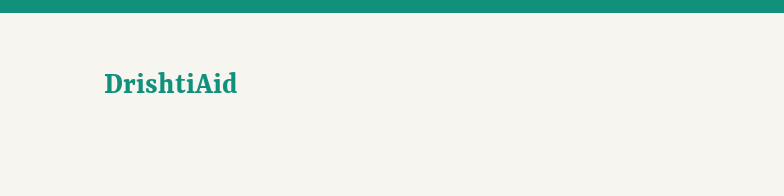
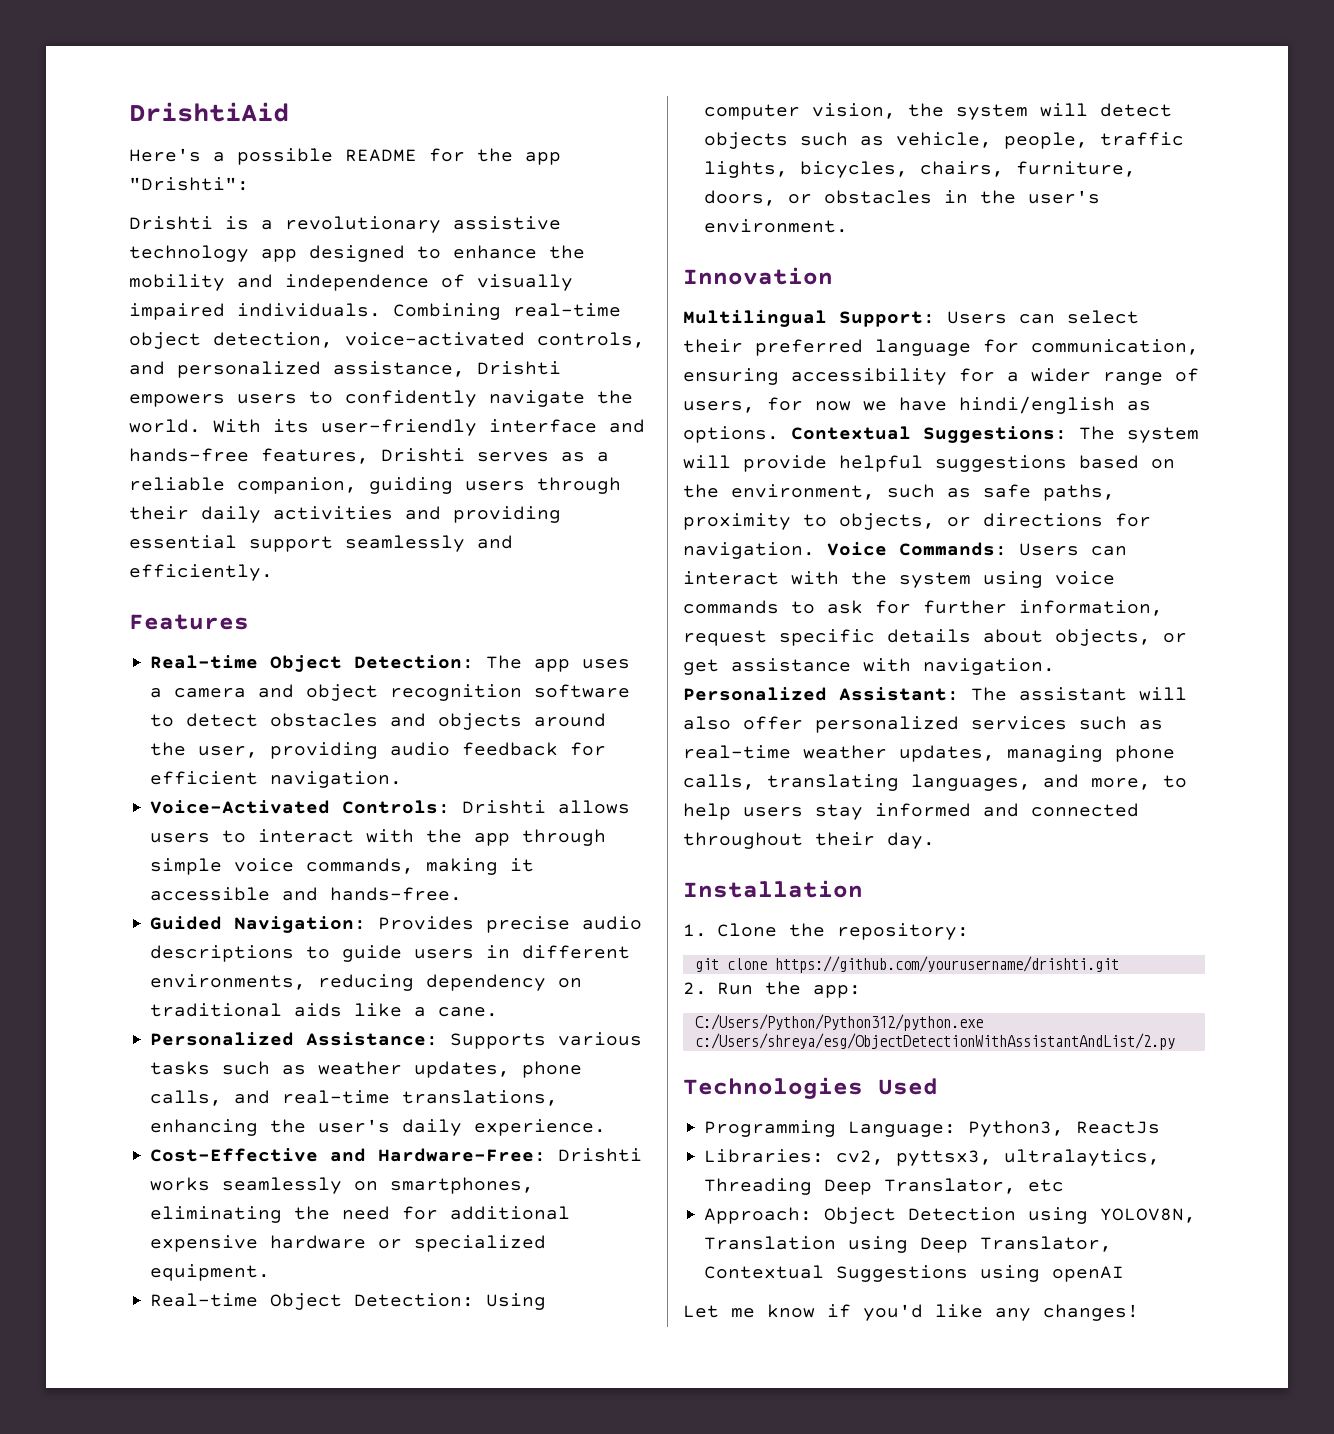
(238, 82) none -> [129,148,561,165] [129,177,249,191] [129,216,561,233] [129,245,585,262] [129,274,573,291] [129,303,621,320] [129,332,645,349] [129,361,561,378] [129,390,633,407] [129,419,645,436] [129,448,609,464] [129,477,621,494] [129,506,561,523] [129,535,513,552] [129,564,273,581] [129,614,249,630] [150,655,631,672] [150,684,631,701] [150,713,607,730] [150,742,607,759] [150,771,403,788] [150,800,631,814] [150,829,607,846] [150,858,535,875] [150,887,463,901] [150,916,643,933] [150,945,631,962] [150,974,583,991] [150,1003,499,1017] [150,1032,643,1049] [150,1061,583,1078] [150,1090,559,1106] [150,1119,607,1136] [150,1148,643,1162] [150,1177,535,1194] [150,1206,571,1223] [150,1235,547,1252] [150,1264,271,1281] [150,1293,547,1310] [704,103,1173,120] [704,132,1185,149] [704,161,1137,178] [704,190,1101,206] [704,219,849,233] [683,267,833,285] [683,310,1139,327] [683,339,1199,356] [683,368,1199,385] [683,396,1151,414] [683,426,1199,443] [683,455,1175,472] [683,484,1115,501] [683,513,1151,530] [683,542,1127,559] [683,571,1115,588] [683,600,1163,616] [683,629,1187,646] [683,658,1055,675] [683,687,1187,701] [683,716,1163,733] [683,745,1175,762] [683,774,1187,791] [683,803,1139,820] [683,832,935,849] [683,880,863,898] [683,923,969,940] [694,956,1119,973] [683,981,861,998] [694,1014,983,1031] [694,1033,1175,1050] [683,1077,938,1099] [704,1120,1161,1137] [704,1149,1161,1166] [704,1178,1065,1195] [704,1207,1197,1224] [704,1236,1113,1253] [704,1265,1125,1282] [683,1304,1139,1321] // Here's a possible README for the app "Drishti": // Drishti is a revolutionary assistive technology app designed to enhance the mobility and independence of visually impaired individuals. Combining real-time object detection, voice-activated controls, and personalized assistance, Drishti empowers users to confidently navigate the world. With its user-friendly interface and hands-free features, Drishti serves as a reliable companion, guiding users through their daily activities and providing essential support seamlessly and efficiently. // Features // Real-time Object Detection: The app uses a camera and object recognition software to detect obstacles and objects around the user, providing audio feedback for efficient navigation. // Voice-Activated Controls: Drishti allows users to interact with the app through simple voice commands, making it accessible and hands-free. // Guided Navigation: Provides precise audio descriptions to guide users in different environments, reducing dependency on traditional aids like a cane. // Personalized Assistance: Supports various tasks such as weather updates, phone calls, and real-time translations, enhancing the user's daily experience. // Cost-Effective and Hardware-Free: Drishti works seamlessly on smartphones, eliminating the need for additional expensive hardware or specialized equipment. // Real-time Object Detection: Using computer vision, the system will detect objects such as vehicle, people, traffic lights, bicycles, chairs, furniture, doors, or obstacles in the user's environment. // Innovation // Multilingual Support: Users can select their preferred language for communication, ensuring accessibility for a wider range of users, for now we have hindi/english as options. Contextual Suggestions: The system will provide helpful suggestions based on the environment, such as safe paths, proximity to objects, or directions for navigation. Voice Commands: Users can interact with the system using voice commands to ask for further information, request specific details about objects, or get assistance with navigation. Personalized Assistant: The assistant will also offer personalized services such as real-time weather updates, managing phone calls, translating languages, and more, to help users stay informed and connected throughout their day. // Installation // 1. Clone the repository: // git clone https://github.com/yourusername/drishti.git // 2. Run the app: // C:/Users/Python/Python312/python.exe c:/Users/shreya/esg/ObjectDetectionWithAssistantAndList/2.py // Technologies Used // Programming Language: Python3, ReactJs // Libraries: cv2, pyttsx3, ultralaytics, Threading Deep Translator, etc // Approach: Object Detection using YOLOV8N, Translation using Deep Translator, Contextual Suggestions using openAI // Let me know if you'd like any changes!

